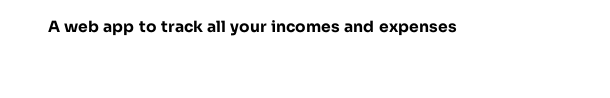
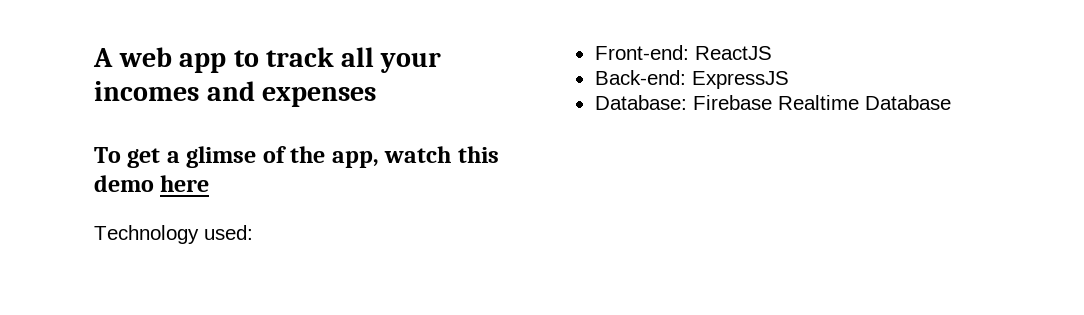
(457, 29) none -> [94,146,499,168] [94,175,210,192] [94,225,253,244] [594,45,772,60] [594,70,789,89] [594,95,951,110] // To get a glimse of the app, watch this demo here // Technology used: // Front-end: ReactJS // Back-end: ExpressJS // Database: Firebase Realtime Database

